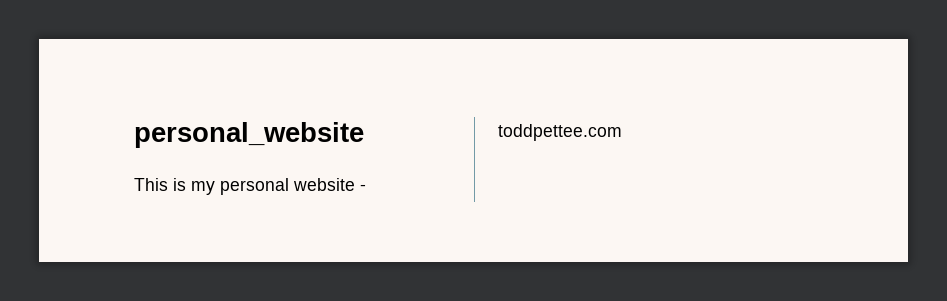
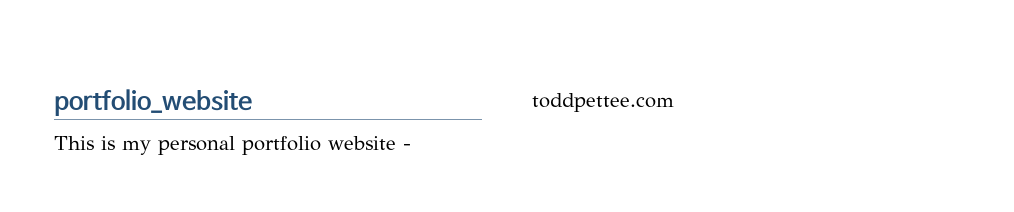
[134,122,364,148] personal_website -> [54,89,252,116] portfolio_website
(289, 186) none -> [242,136,321,155] portfolio

